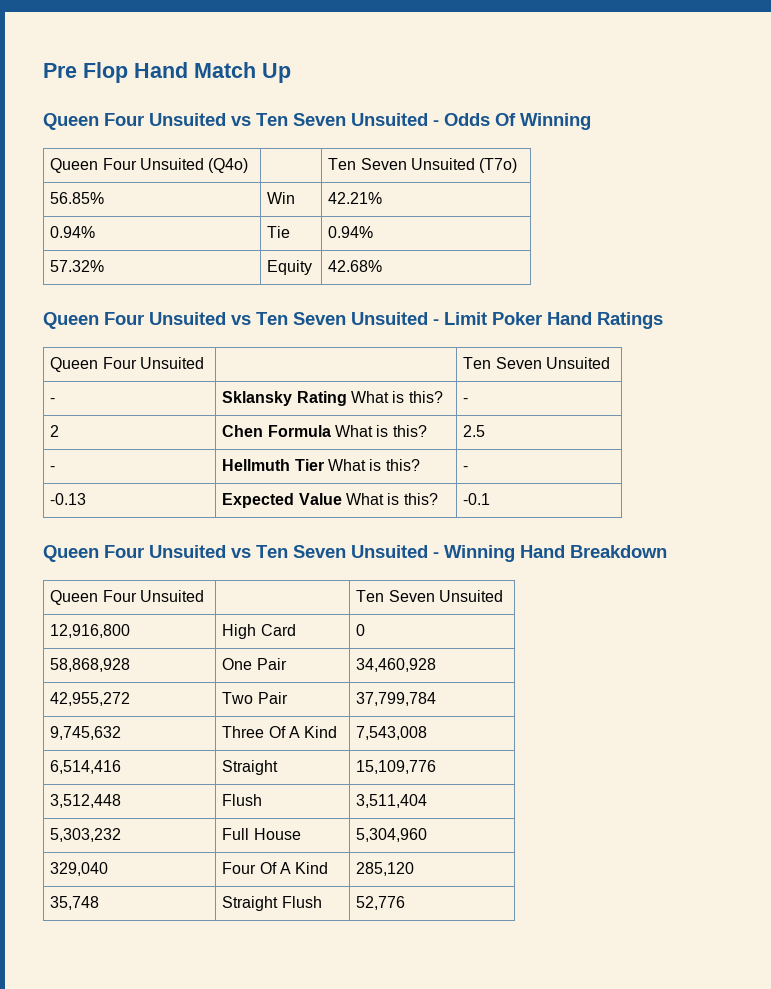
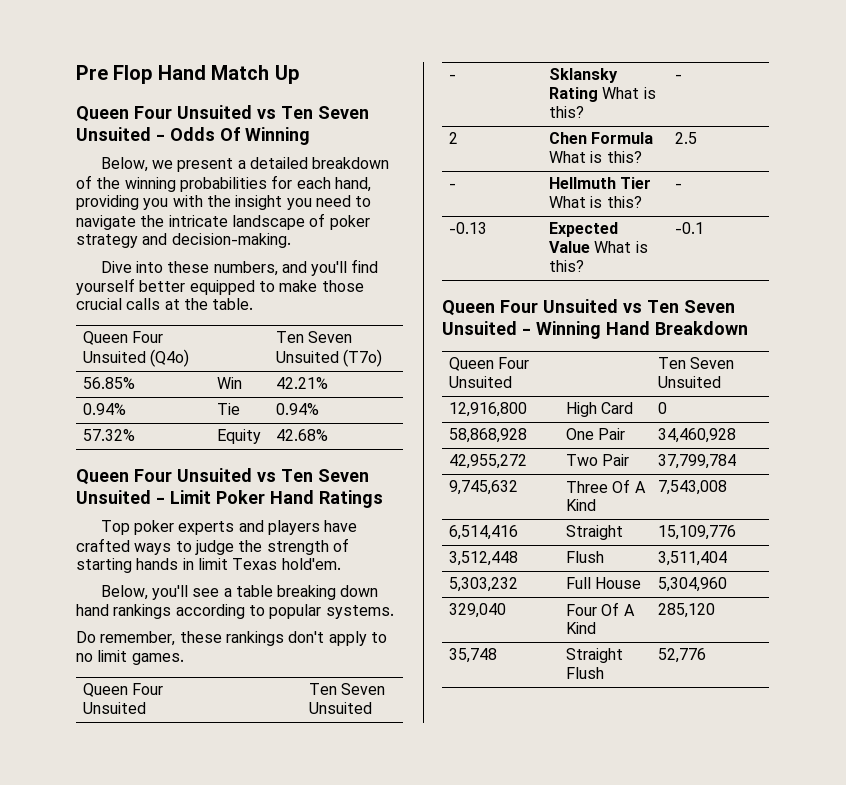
(591, 121) none -> [100,157,390,172] [76,175,371,192] [76,195,372,210] [76,213,370,230] [76,233,291,248] [100,259,379,276] [76,278,364,295] [76,298,254,310] // Below, we present a detailed breakdown of the winning probabilities for each hand, providing you with the insight you need to navigate the intricate landscape of poker strategy and decision-making. // Dive into these numbers, and you'll find yourself better equipped to make those crucial calls at the table.
(663, 320) none -> [100,520,358,535] [76,538,349,555] [76,558,341,573] [100,585,379,600] [76,604,394,619] [76,631,387,646] [76,650,184,665] // Top poker experts and players have crafted ways to judge the strength of starting hands in limit Texas hold'em. // Below, you'll see a table breaking down hand rankings according to popular systems. // Do remember, these rankings don't apply to no limit games.

